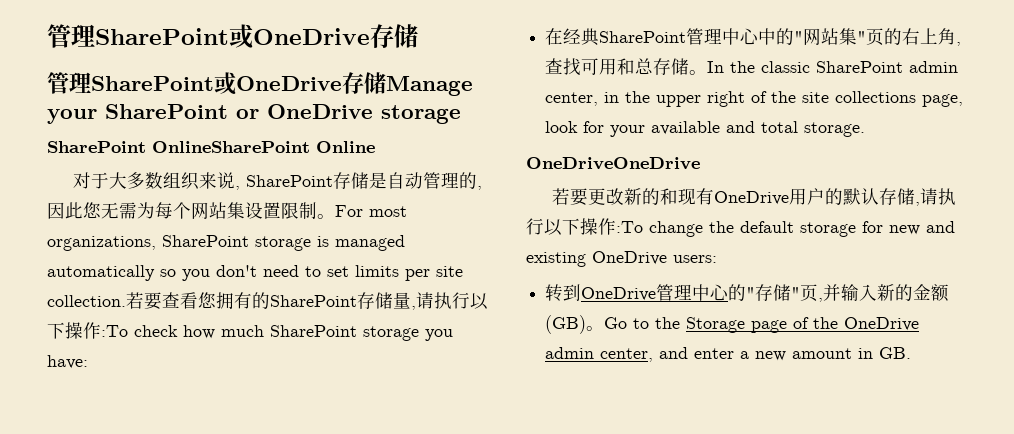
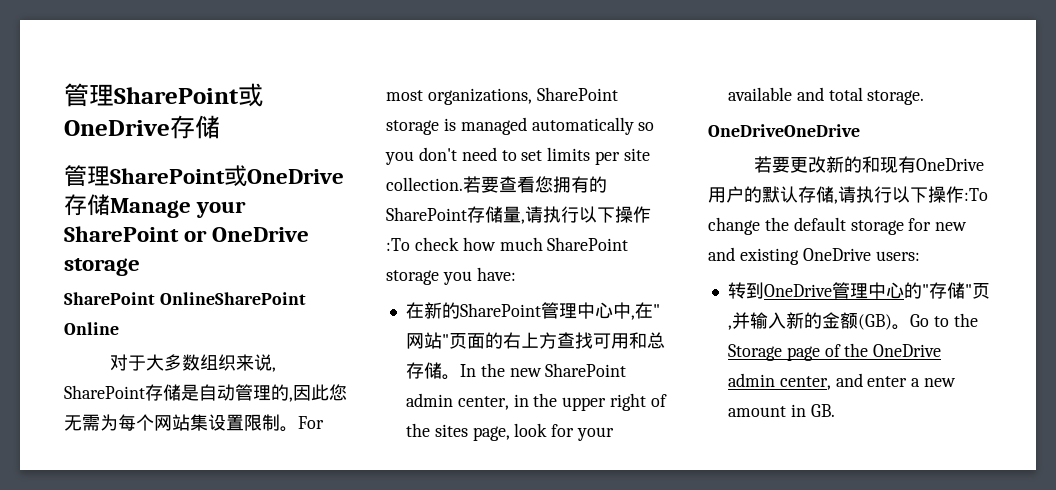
[563,28,601,46] 经典 -> [423,302,460,319] 新的
[776,28,795,45] 的 -> [630,302,653,320] ,在
[839,28,962,46] 集"页的右上角, -> [441,332,557,349] "页面的右上方
[761,61,811,73] classic -> [509,368,542,377] new
[802,91,917,103] site collections -> [434,424,468,437] sites

